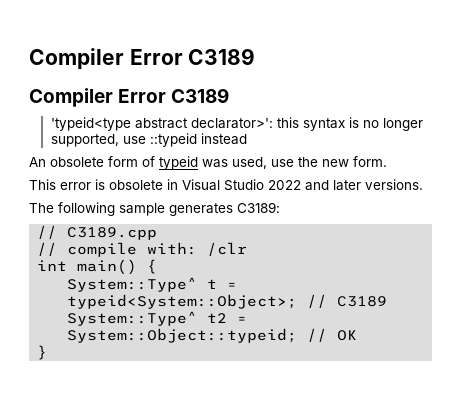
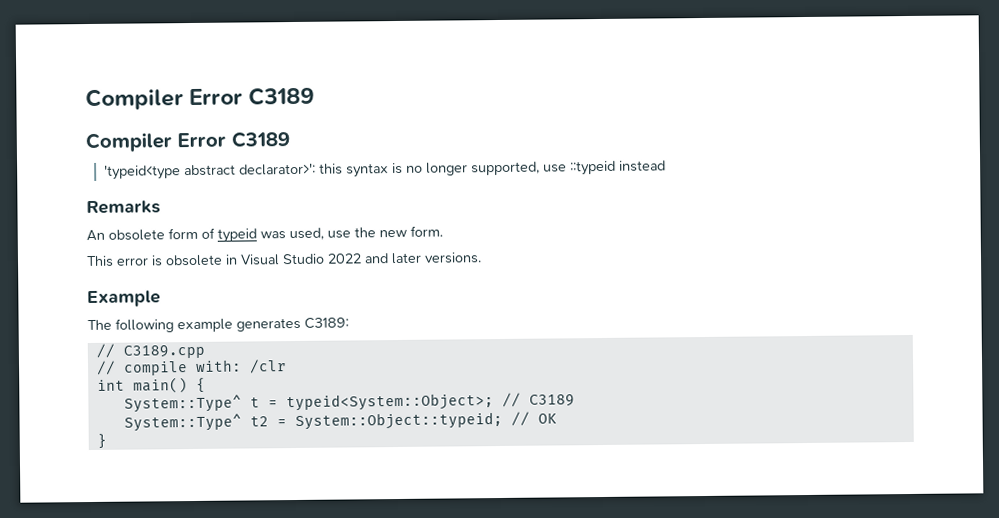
(247, 139) none -> [86,200,161,215] // Remarks
(423, 184) none -> [87,290,161,308] // Example
[119,203,165,216] sample -> [177,318,233,333] example

